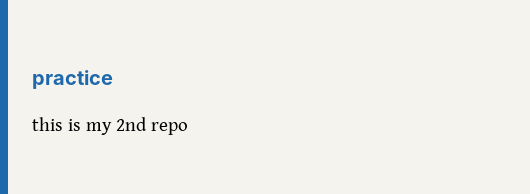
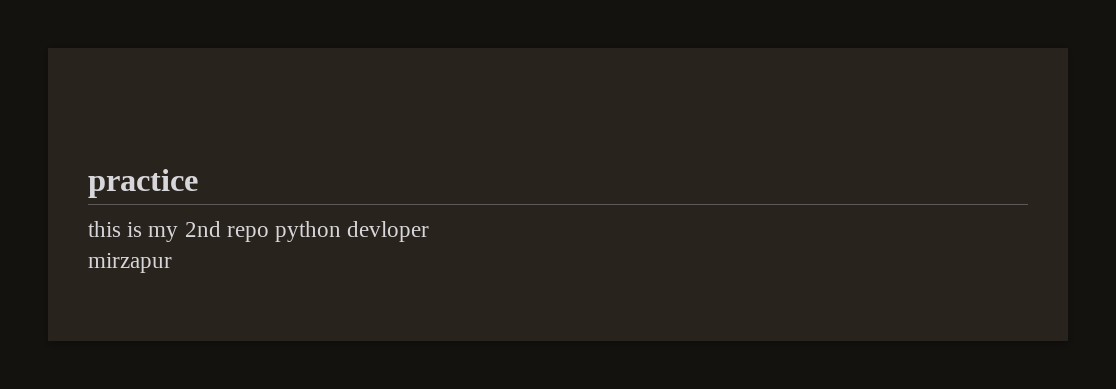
(188, 128) none -> [275,221,430,242] [88,253,172,273] python devloper // mirzapur

